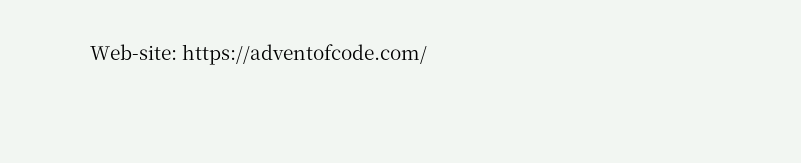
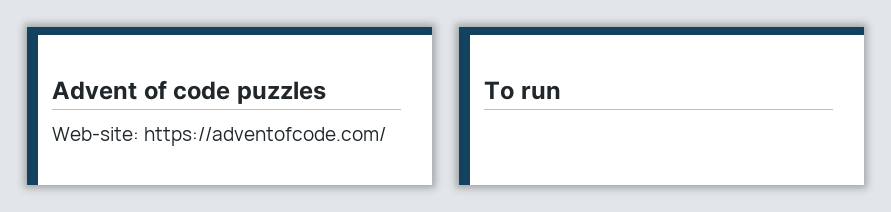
(90, 52) none -> [52,80,326,104] Advent of code puzzles //
(428, 54) none -> [484,81,561,100] // To run

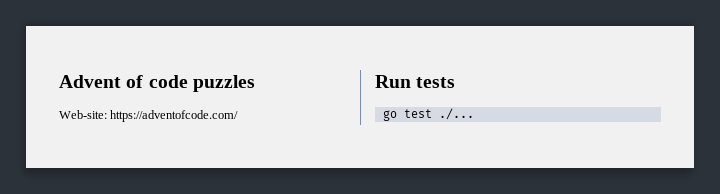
[484,81,561,100] To run -> [375,75,456,88] [382,108,474,121] Run tests // go test ./...

